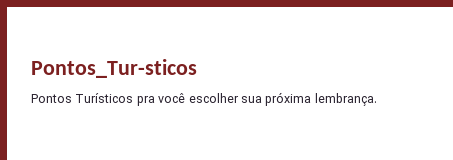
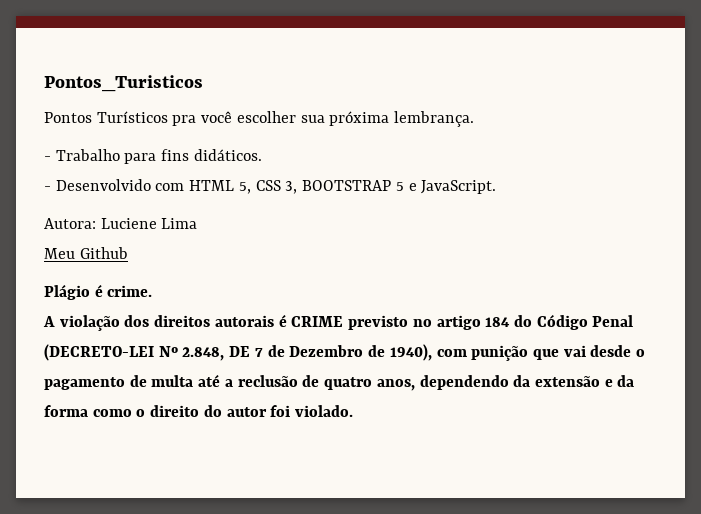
[31,59,197,78] Pontos_Tur-sticos -> [44,75,203,92] Pontos_Turisticos
(377, 99) none -> [44,149,262,164] [44,179,497,194] [44,218,198,229] [44,247,128,259] [44,284,153,300] [43,314,634,331] [44,344,646,361] [44,374,635,391] [44,405,354,417] // - Trabalho para fins didáticos. // - Desenvolvido com HTML 5, CSS 3, BOOTSTRAP 5 e JavaScript. // Autora: Luciene Lima // Meu Github // Plágio é crime. // A violação dos direitos autorais é CRIME previsto no artigo 184 do Código Penal (DECRETO-LEI Nº 2.848, DE 7 de Dezembro de 1940), com punição que vai desde o pagamento de multa até a reclusão de quatro anos, dependendo da extensão e da forma como o direito do autor foi violado.

